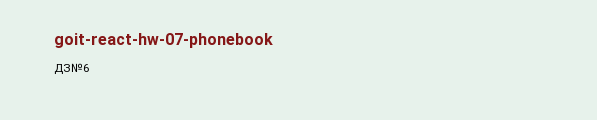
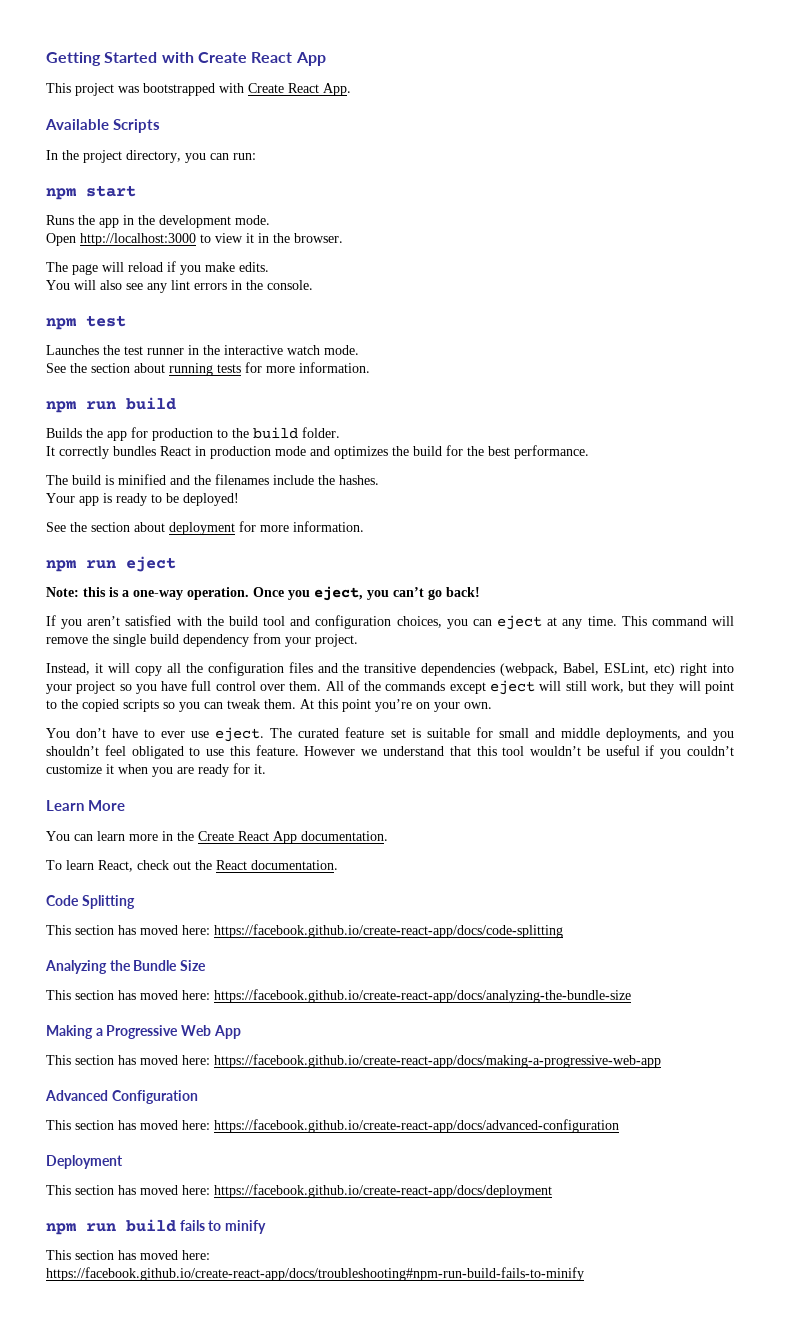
[54,33,273,48] [54,63,89,75] goit-react-hw-07-phonebook // ДЗ№6 -> [46,52,326,66] [46,83,351,96] [45,119,160,133] [46,150,256,163] [46,185,136,200] [46,215,270,228] [46,233,343,246] [46,261,269,275] [46,280,313,293] [46,315,126,330] [46,345,359,355] [46,362,370,376] [46,397,176,413] [46,427,340,441] [46,445,589,459] [46,474,379,485] [46,493,239,506] [46,521,364,535] [46,556,176,572] [46,586,480,601] [46,615,734,630] [46,633,358,647] [46,662,735,676] [46,680,735,695] [46,699,492,712] [46,727,734,742] [46,745,735,759] [46,763,266,777] [46,800,125,811] [46,831,388,844] [46,860,338,872] [46,895,135,909] [46,924,563,938] [45,960,206,974] [46,989,631,1003] [46,1025,241,1039] [46,1054,661,1068] [45,1090,198,1104] [46,1119,619,1133] [46,1155,123,1169] [46,1184,552,1198] [46,1219,266,1235] [46,1250,210,1260] [46,1267,584,1281] Getting Started with Create React App // This project was bootstrapped with Create React App. // Available Scripts // In the project directory, you can run: // npm start // Runs the app in the development mode. // Open http://localhost:3000 to view it in the browser. // The page will reload if you make edits. // You will also see any lint errors in the console. // npm test // Launches the test runner in the interactive watch mode. // See the section about running tests for more information. // npm run build // Builds the app for production to the build folder. // It correctly bundles React in production mode and optimizes the build for the best performance. // The build is minified and the filenames include the hashes. // Your app is ready to be deployed! // See the section about deployment for more information. // npm run eject // Note: this is a one-way operation. Once you eject, you can’t go back! // If you aren’t satisfied with the build tool and configuration choices, you can eject at any time. This command will remove the single build dependency from your project. // Instead, it will copy all the configuration files and the transitive dependencies (webpack, Babel, ESLint, etc) right into your project so you have full control over them. All of the commands except eject will still work, but they will point to the copied scripts so you can tweak them. At this point you’re on your own. // You don’t have to ever use eject. The curated feature set is suitable for small and middle deployments, and you shouldn’t feel obligated to use this feature. However we understand that this tool wouldn’t be useful if you couldn’t customize it when you are ready for it. // Learn More // You can learn more in the Create React App documentation. // To learn React, check out the React documentation. // Code Splitting // This section has moved here: https://facebook.github.io/create-react-app/docs/code-splitting // Analyzing the Bundle Size // This section has moved here: https://facebook.github.io/create-react-app/docs/analyzing-the-bundle-size // Making a Progressive Web App // This section has moved here: https://facebook.github.io/create-react-app/docs/making-a-progressive-web-app // Advanced Configuration // This section has moved here: https://facebook.github.io/create-react-app/docs/advanced-configuration // Deployment // This section has moved here: https://facebook.github.io/create-react-app/docs/deployment // npm run build fails to minify // This section has moved here: https://facebook.github.io/create-react-app/docs/troubleshooting#npm-run-build-fails-to-minify

